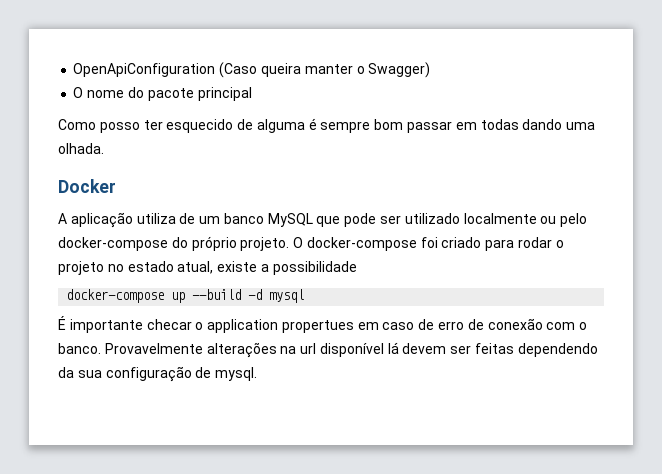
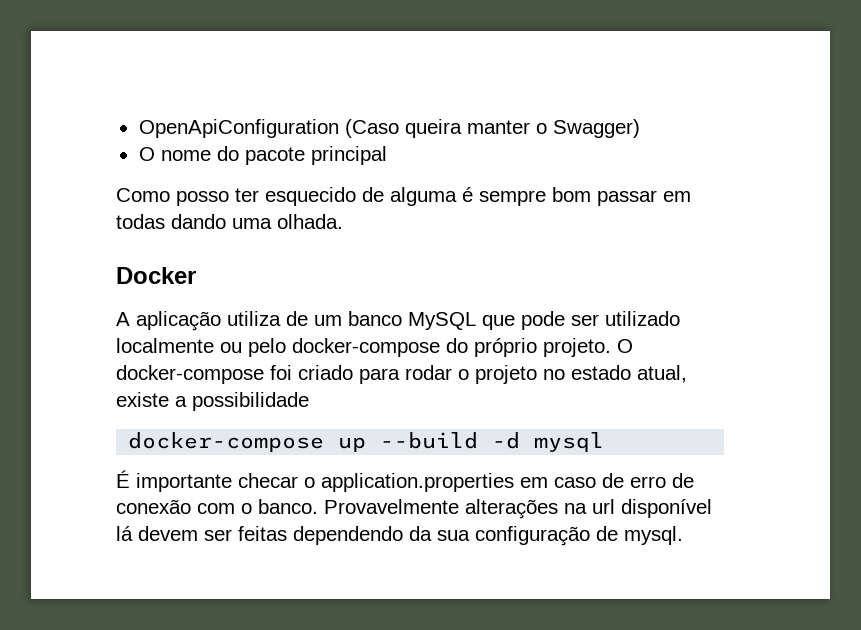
[207,319,354,333] application propertues -> [321,473,514,492] application.properties

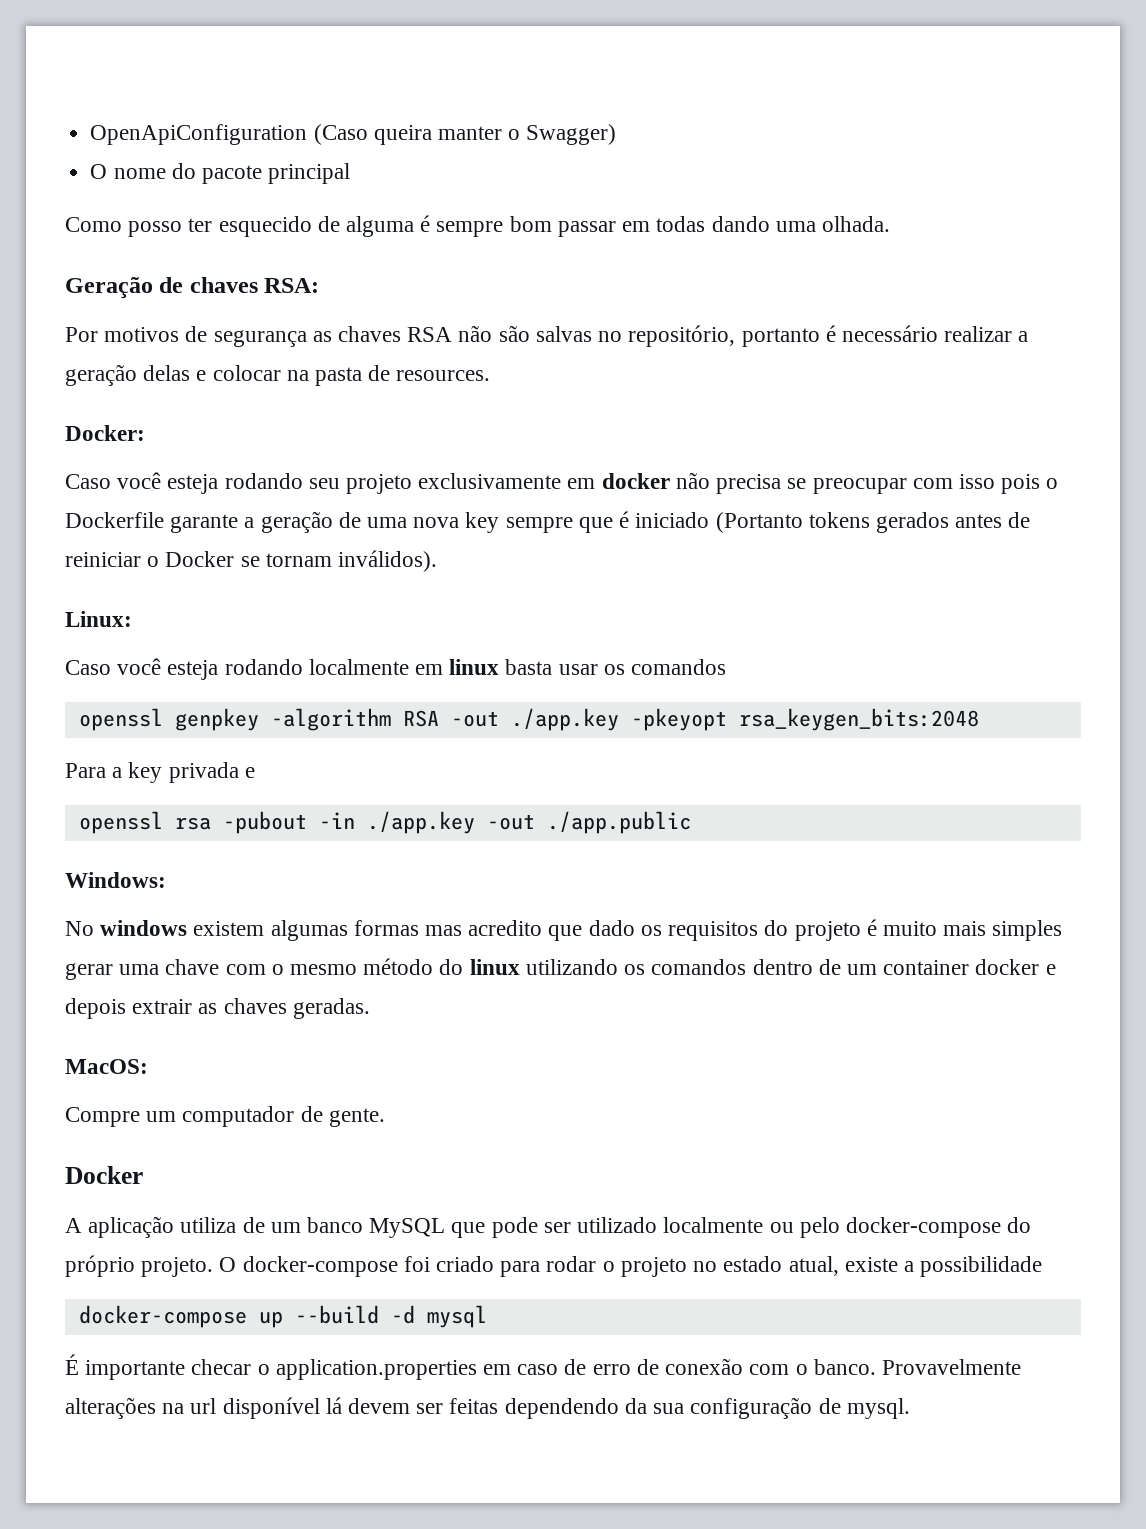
(343, 221) none -> [65,277,320,299] [65,325,1029,347] [65,364,491,386] [65,425,145,441] [65,472,1059,494] [65,511,1031,533] [65,550,438,572] [65,611,132,627] [65,658,727,680] [78,708,979,731] [65,762,255,783] [78,811,691,834] [65,872,166,888] [65,919,1063,941] [65,958,1056,980] [65,998,370,1019] [65,1059,148,1074] [65,1106,385,1127] // Geração de chaves RSA: // Por motivos de segurança as chaves RSA não são salvas no repositório, portanto é necessário realizar a geração delas e colocar na pasta de resources. // Docker: // Caso você esteja rodando seu projeto exclusivamente em docker não precisa se preocupar com isso pois o Dockerfile garante a geração de uma nova key sempre que é iniciado (Portanto tokens gerados antes de reiniciar o Docker se tornam inválidos). // Linux: // Caso você esteja rodando localmente em linux basta usar os comandos // openssl genpkey -algorithm RSA -out ./app.key -pkeyopt rsa_keygen_bits:2048 // Para a key privada e // openssl rsa -pubout -in ./app.key -out ./app.public // Windows: // No windows existem algumas formas mas acredito que dado os requisitos do projeto é muito mais simples gerar uma chave com o mesmo método do linux utilizando os comandos dentro de um container docker e depois extrair as chaves geradas. // MacOS: // Compre um computador de gente.

